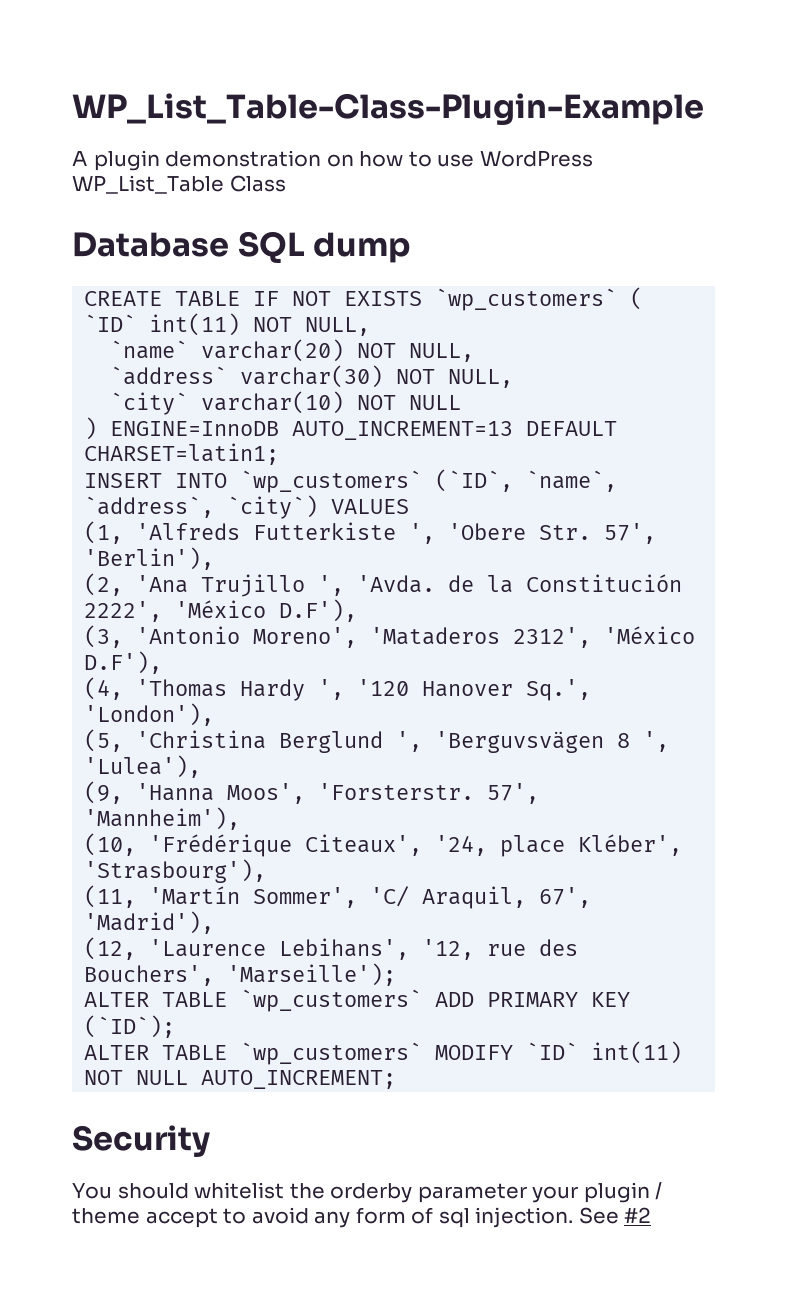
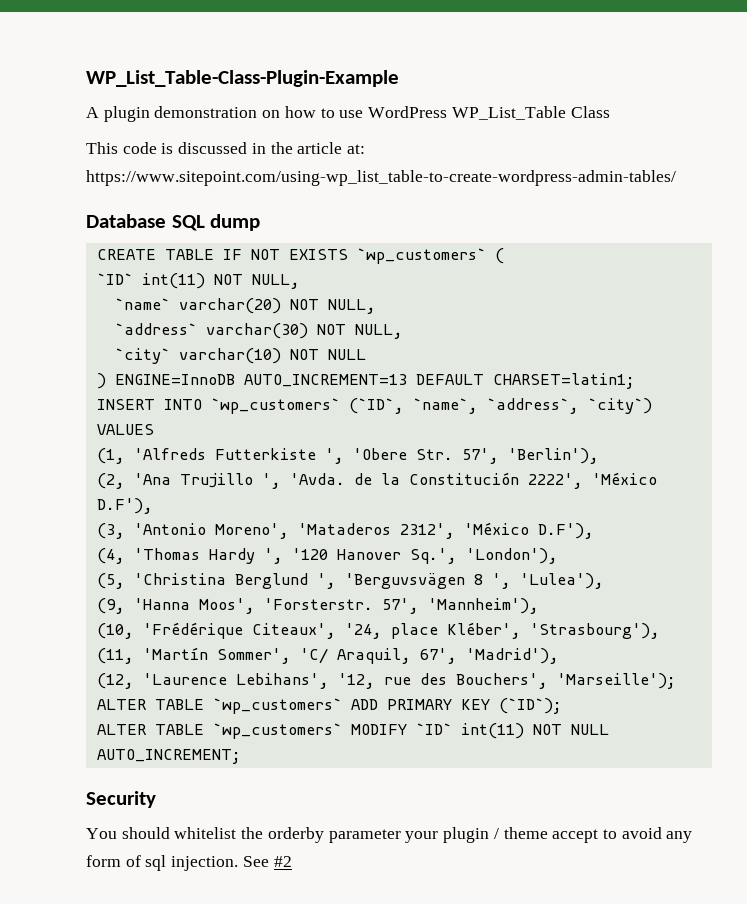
(286, 183) none -> [86,142,366,154] [86,170,676,186] // This code is discussed in the article at: https://www.sitepoint.com/using-wp_list_table-to-create-wordpress-admin-tables/

